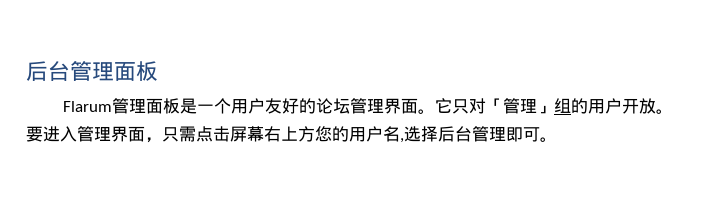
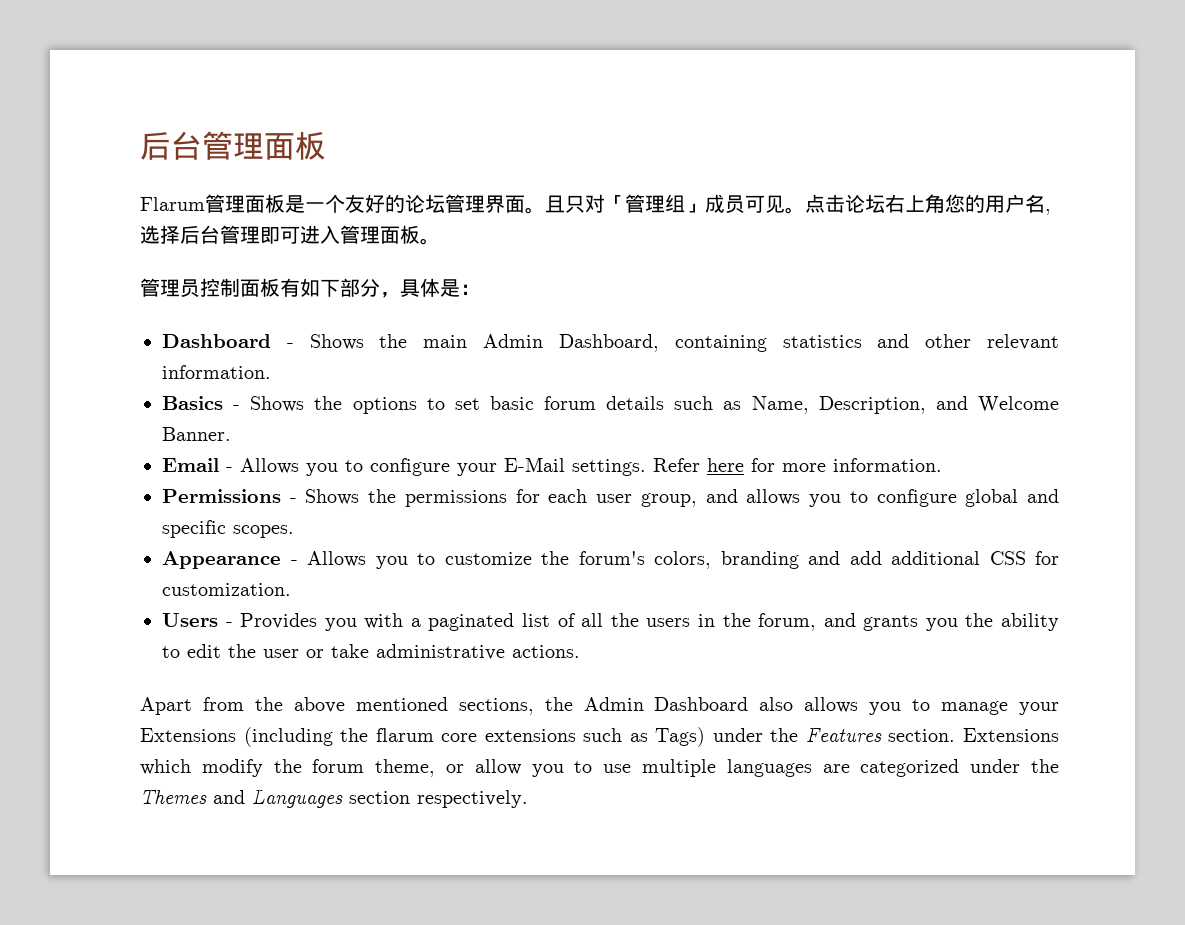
[231,98,266,114] 用户 -> (345, 203) none
[435,98,453,113] 它 -> [545,195,565,213] 且
[537,98,674,114] [26,126,315,143] 」组的用户开放。要进入管理界面，只需点击屏幕右上方 -> [665,194,945,214] 组」成员可见。点击论坛右上角
[540,137,557,142] 。 -> [300,225,440,245] [140,278,480,298] [162,334,1060,352] [162,365,271,379] [162,396,1059,414] [162,427,231,441] [162,457,942,476] [162,489,1060,507] [162,520,294,538] [162,551,1059,569] [162,583,291,596] [162,613,1059,631] [162,644,580,660] [140,697,1059,715] [140,727,1059,747] [140,759,1059,777] [140,789,528,808] 进入管理面板。 // 管理员控制面板有如下部分，具体是： // Dashboard - Shows the main Admin Dashboard, containing statistics and other relevant information. // Basics - Shows the options to set basic forum details such as Name, Description, and Welcome Banner. // Email - Allows you to configure your E-Mail settings. Refer here for more information. // Permissions - Shows the permissions for each user group, and allows you to configure global and specific scopes. // Appearance - Allows you to customize the forum's colors, branding and add additional CSS for customization. // Users - Provides you with a paginated list of all the users in the forum, and grants you the ability to edit the user or take administrative actions. // Apart from the above mentioned sections, the Admin Dashboard also allows you to manage your Extensions (including the flarum core extensions such as Tags) under the Features section. Extensions which modify the forum theme, or allow you to use multiple languages are categorized under the Themes and Languages section respectively.

